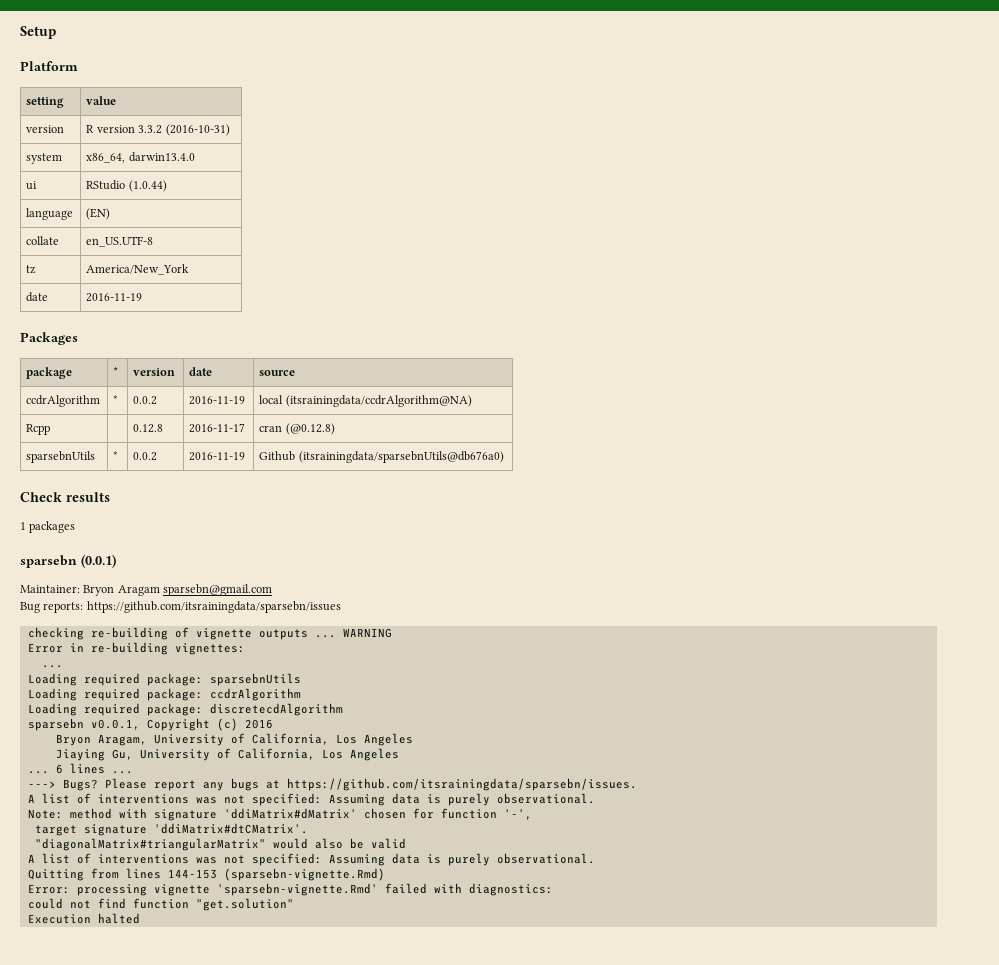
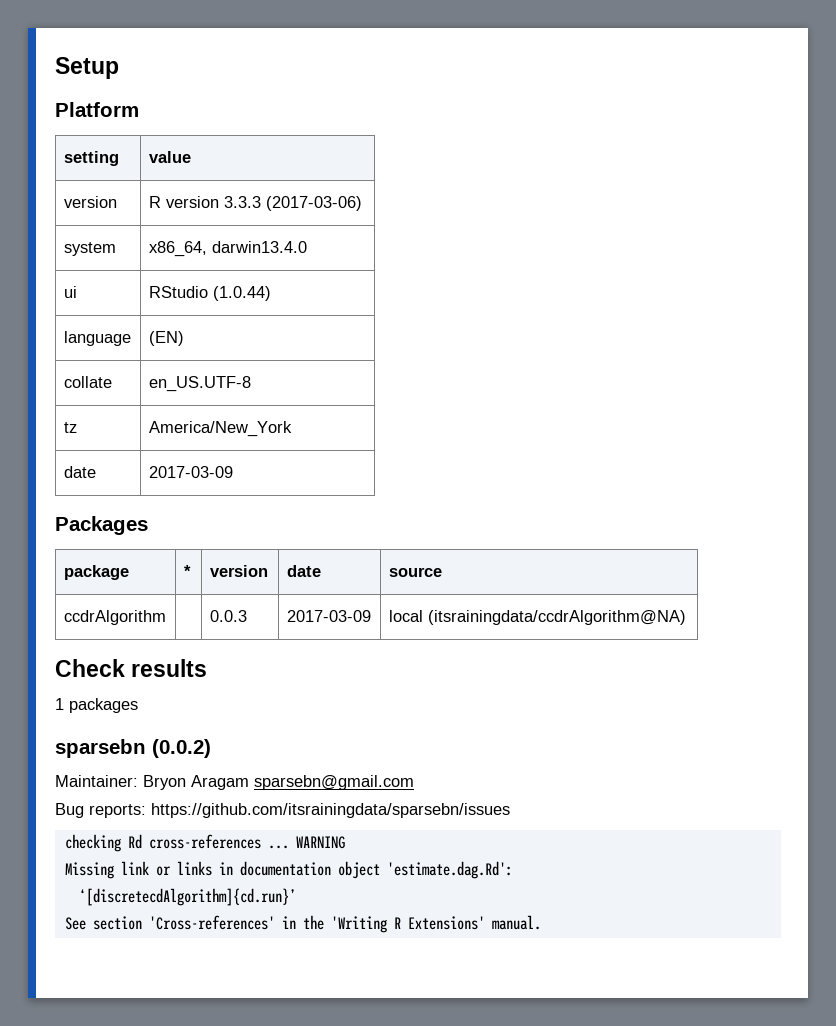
[138,124,230,136] 3.3.2 (2016-10-31) -> [223,196,362,211] 3.3.3 (2017-03-06)
[86,293,143,302] 2016-11-19 -> [148,466,233,478] 2017-03-09
[113,395,119,404] [133,396,158,405] [189,396,246,405] * | 0.0.2 | 2016-11-19 -> [209,610,247,622] [286,610,371,622] | 0.0.3 | 2017-03-09
[26,424,51,435] [133,424,164,433] [189,423,246,433] [259,423,335,435] [26,451,96,463] [113,451,119,460] [133,452,158,461] [189,452,246,461] [259,451,504,463] // Rcpp | | 0.12.8 | 2016-11-17 | cran (@0.12.8) // sparsebnUtils | * | 0.0.2 | 2016-11-19 | Github (itsrainingdata/sparsebnUtils@db676a0) -> (686, 617) none
[81,554,116,568] (0.0.1) -> [152,739,211,758] (0.0.2)
[90,627,392,640] [27,642,245,655] [41,665,63,668] [27,673,301,686] [27,688,301,701] [27,703,343,716] [27,718,273,731] [55,733,413,746] [55,748,399,761] [27,763,133,774] [27,778,637,791] [27,793,595,806] [27,808,532,821] [34,823,308,836] [34,838,406,851] [27,853,595,866] [27,868,385,881] [27,883,553,896] [27,898,294,911] [27,913,140,924] re-building of vignette outputs ... WARNING // Error in re-building vignettes: // ... // Loading required package: sparsebnUtils // Loading required package: ccdrAlgorithm // Loading required package: discretecdAlgorithm // sparsebn v0.0.1, Copyright (c) 2016 // Bryon Aragam, University of California, Los Angeles // Jiaying Gu, University of California, Los Angeles // ... 6 lines ... // ---> Bugs? Please report any bugs at https://github.com/itsrainingdata/sparsebn/issues. // A list of interventions was not specified: Assuming data is purely observational. // Note: method with signature 'ddiMatrix#dMatrix' chosen for function '-', // target signature 'ddiMatrix#dtCMatrix'. // "diagonalMatrix#triangularMatrix" would also be valid // A list of interventions was not specified: Assuming data is purely observational. // Quitting from lines 144-153 (sparsebn-vignette.Rmd) // Error: processing vignette 'sparsebn-vignette.Rmd' failed with diagnostics: // could not find function "get.solution" // Execution halted -> [127,834,345,849] [64,861,513,879] [78,888,296,906] [64,915,541,933] Rd cross-references ... WARNING // Missing link or links in documentation object 'estimate.dag.Rd': // ‘[discretecdAlgorithm]{cd.run}’ // See section 'Cross-references' in the 'Writing R Extensions' manual.

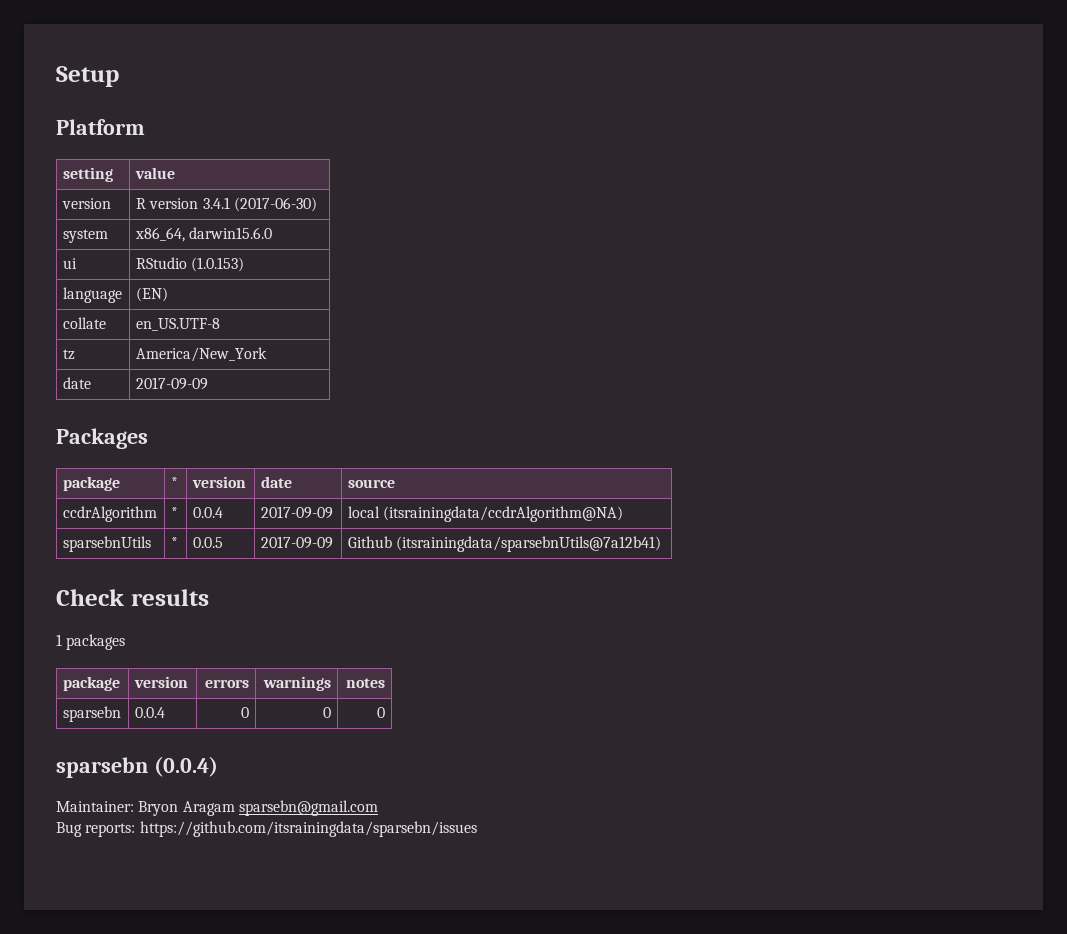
[223,196,362,211] 3.3.3 (2017-03-06) -> [202,197,317,212] 3.4.1 (2017-06-30)
[211,241,307,253] darwin13.4.0 -> [189,227,273,239] darwin15.6.0
[212,286,271,301] (1.0.44) -> [191,257,245,272] (1.0.153)
[148,466,233,478] 2017-03-09 -> [135,377,208,390] 2017-09-09
[209,610,247,622] [286,610,371,622] | 0.0.3 | 2017-03-09 -> [170,507,178,518] [192,507,223,518] [260,506,333,519] * | 0.0.4 | 2017-09-09
[55,659,208,677] [55,698,138,713] [55,739,211,758] // Check results // 1 packages // sparsebn (0.0.2) -> [62,536,151,552] [170,537,178,548] [192,537,223,548] [260,536,333,549] [347,536,662,552] [56,589,209,606] [56,634,126,650] [62,676,120,691] [133,676,188,688] [205,679,250,688] [263,676,332,691] [346,678,386,688] [62,706,121,722] [134,707,165,718] [241,707,250,718] [323,707,332,718] [377,707,386,718] [56,756,218,778] // sparsebnUtils | * | 0.0.5 | 2017-09-09 | Github (itsrainingdata/sparsebnUtils@7a12b41) // Check results // 1 packages // package | version | errors | warnings | notes // sparsebn | 0.0.4 | 0 | 0 | 0 // sparsebn (0.0.4)
[64,834,345,852] [64,861,513,879] [78,888,296,906] [64,915,541,933] // checking Rd cross-references ... WARNING // Missing link or links in documentation object 'estimate.dag.Rd': // ‘[discretecdAlgorithm]{cd.run}’ // See section 'Cross-references' in the 'Writing R Extensions' manual. -> (477, 829) none

